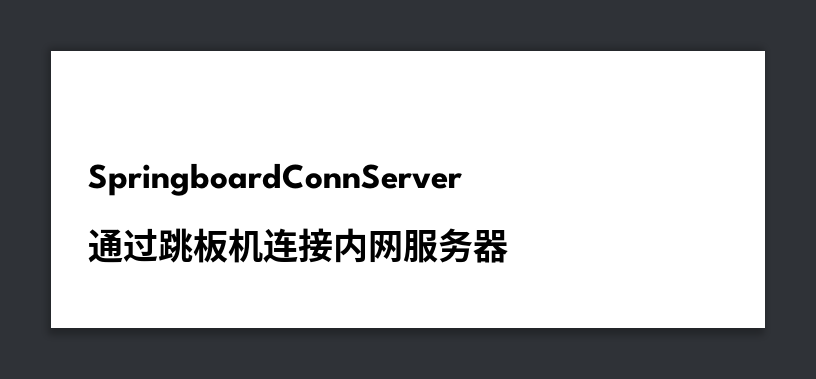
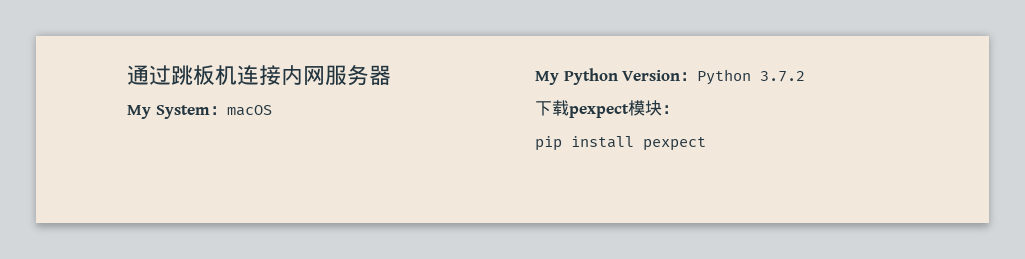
[88,163,462,196] SpringboardConnServer // -> (127, 75) none
(508, 246) none -> [127,105,272,119] [535,68,806,85] [535,100,679,118] [535,136,706,151] // My System：macOS // My Python Version：Python 3.7.2 // 下载pexpect模块： // pip install pexpect

